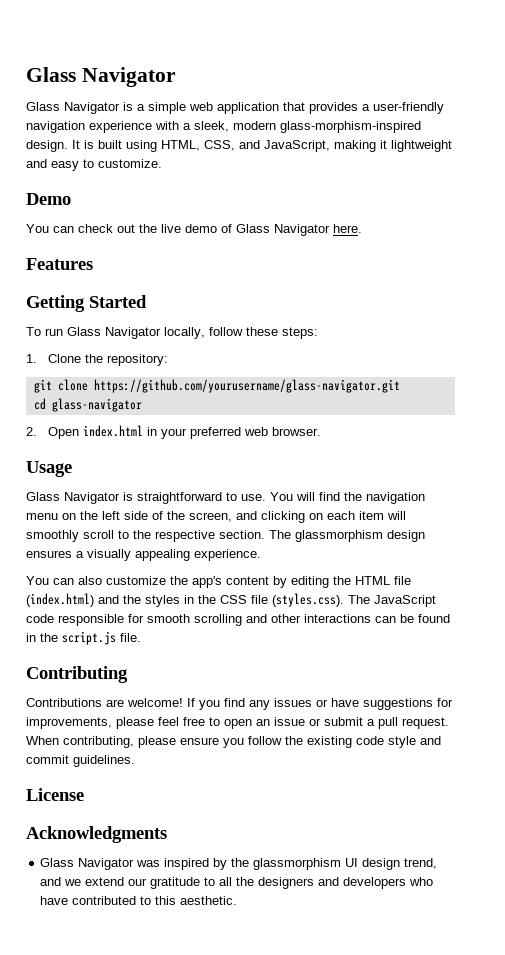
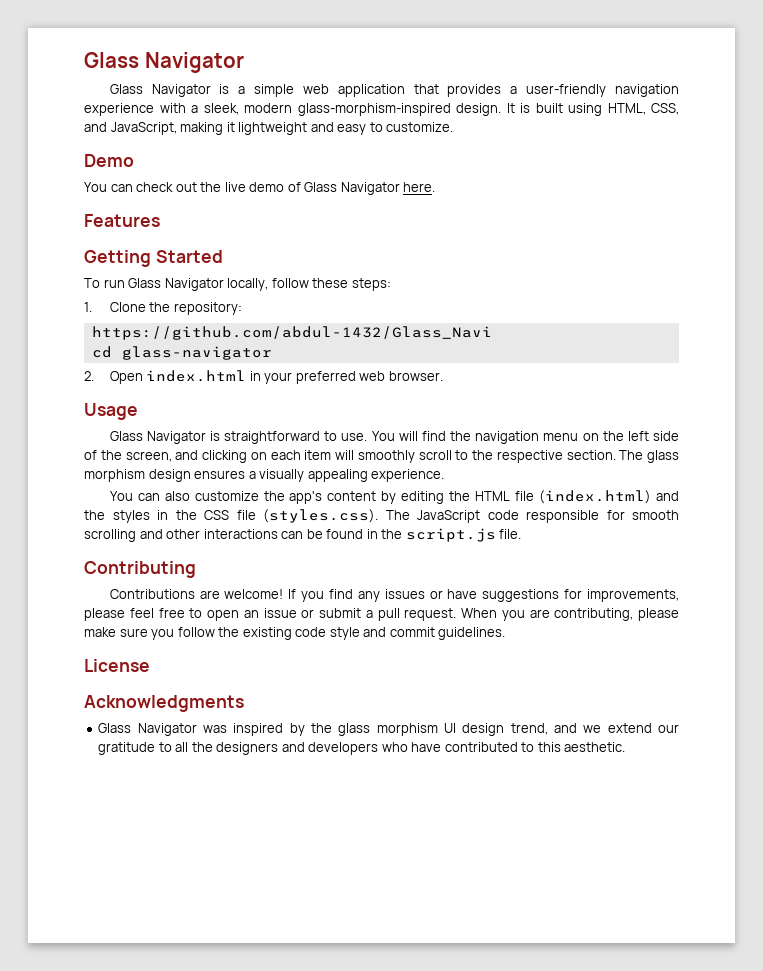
[33,379,400,393] git clone https://github.com/yourusername/glass-navigator.git -> [91,326,492,340] https://github.com/abdul-1432/Glass_Navi
[295,530,383,542] glassmorphism -> [647,450,679,463] [84,469,145,482] glass morphism
[63,736,219,748] contributing, please ensure -> [501,608,679,621] [84,627,148,637] you are contributing, please make sure
[253,858,342,870] glassmorphism -> [338,723,438,736] glass morphism

